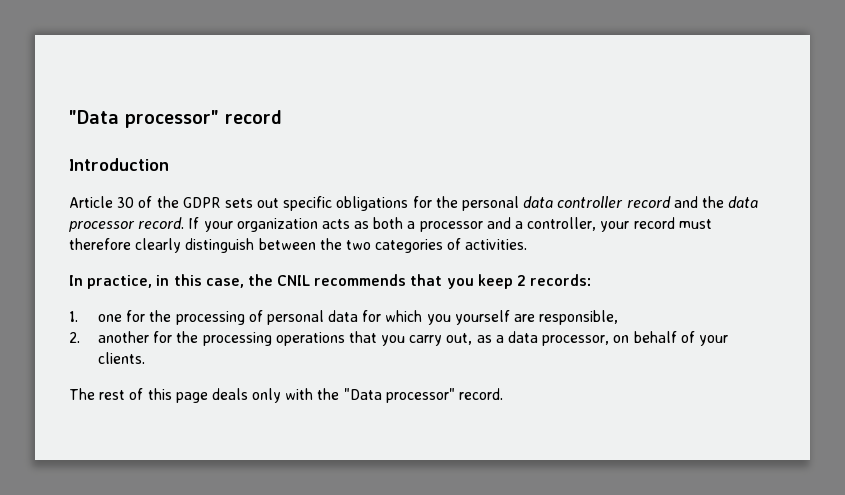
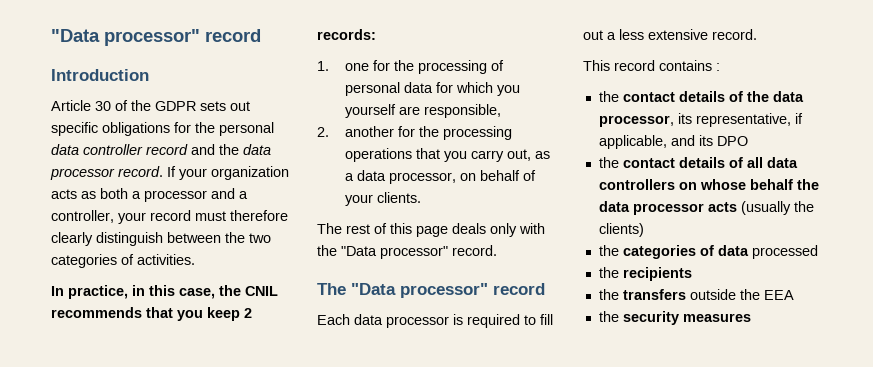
(504, 394) none -> [317,283,545,298] [317,314,553,328] [583,29,757,40] [583,60,720,71] [598,91,804,102] [598,113,803,127] [598,135,748,149] [598,157,798,168] [598,179,819,190] [598,201,814,215] [598,223,644,237] [598,245,818,259] [598,267,692,281] [598,289,794,300] [598,311,751,325] // The "Data processor" record // Each data processor is required to fill out a less extensive record. // This record contains : // the contact details of the data processor, its representative, if applicable, and its DPO // the contact details of all data controllers on whose behalf the data processor acts (usually the clients) // the categories of data processed // the recipients // the transfers outside the EEA // the security measures

